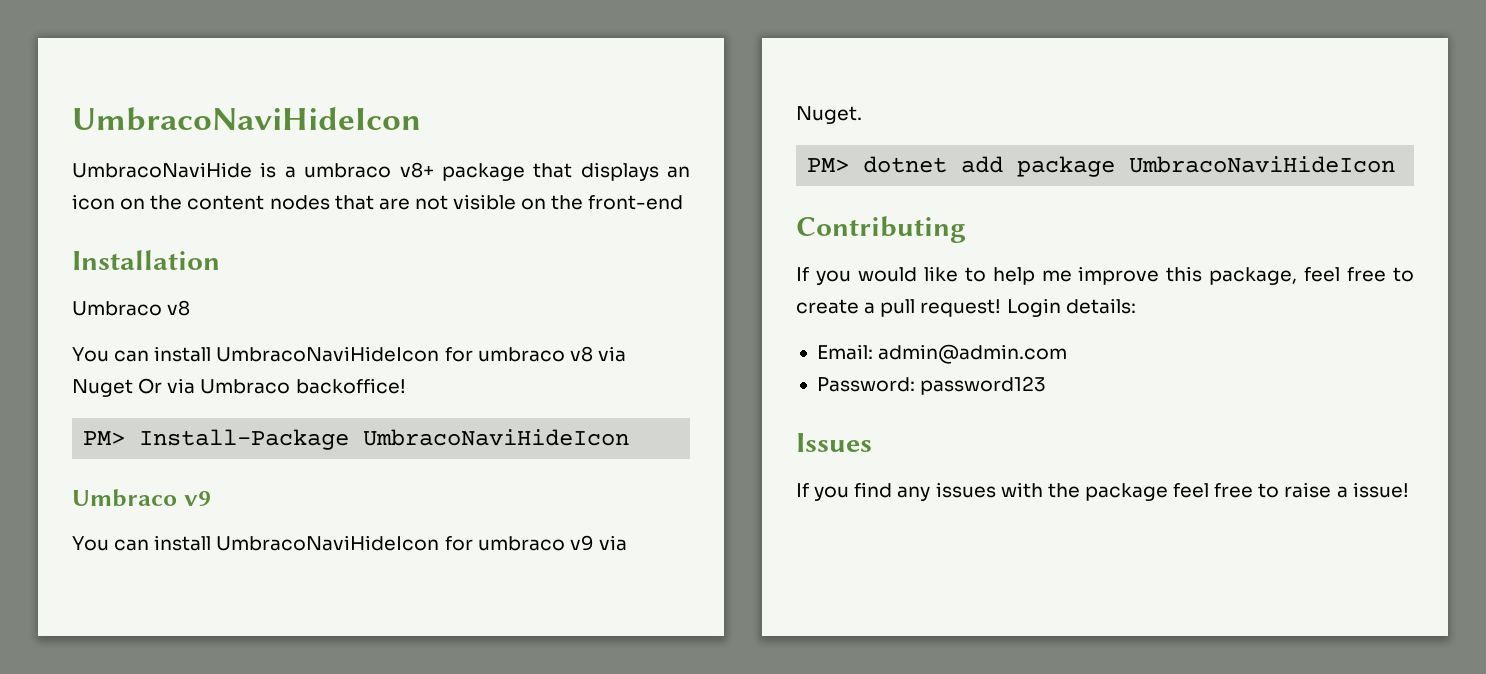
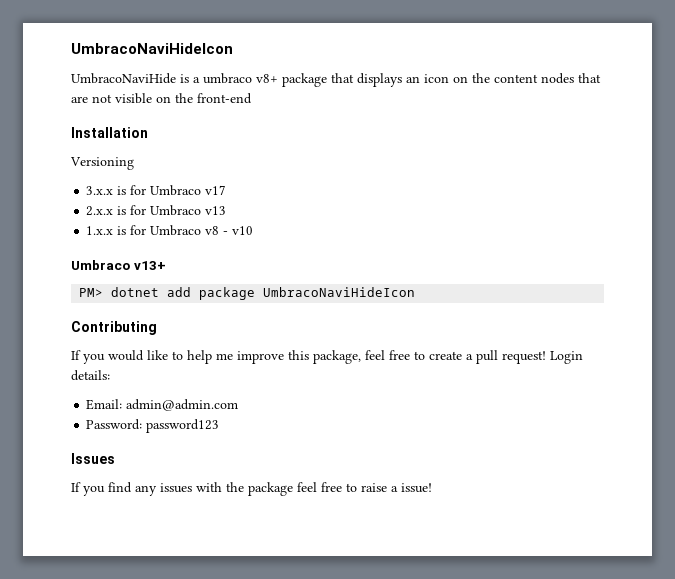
[72,300,191,316] [72,346,626,362] [72,378,406,397] [83,429,630,450] [72,489,211,507] [72,535,627,551] [796,106,862,124] Umbraco v8 // You can install UmbracoNaviHideIcon for umbraco v8 via Nuget Or via Umbraco backoffice! // PM> Install-Package UmbracoNaviHideIcon // Umbraco v9 // You can install UmbracoNaviHideIcon for umbraco v9 via Nuget. -> [70,157,134,170] [86,185,227,196] [86,205,227,216] [86,225,254,236] [71,260,166,270] Versioning // 3.x.x is for Umbraco v17 // 2.x.x is for Umbraco v13 // 1.x.x is for Umbraco v8 - v10 // Umbraco v13+

